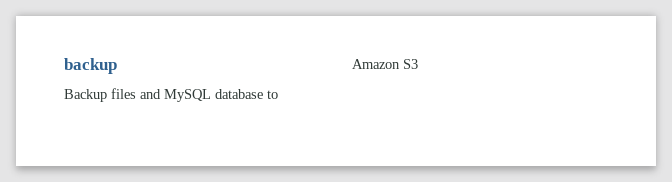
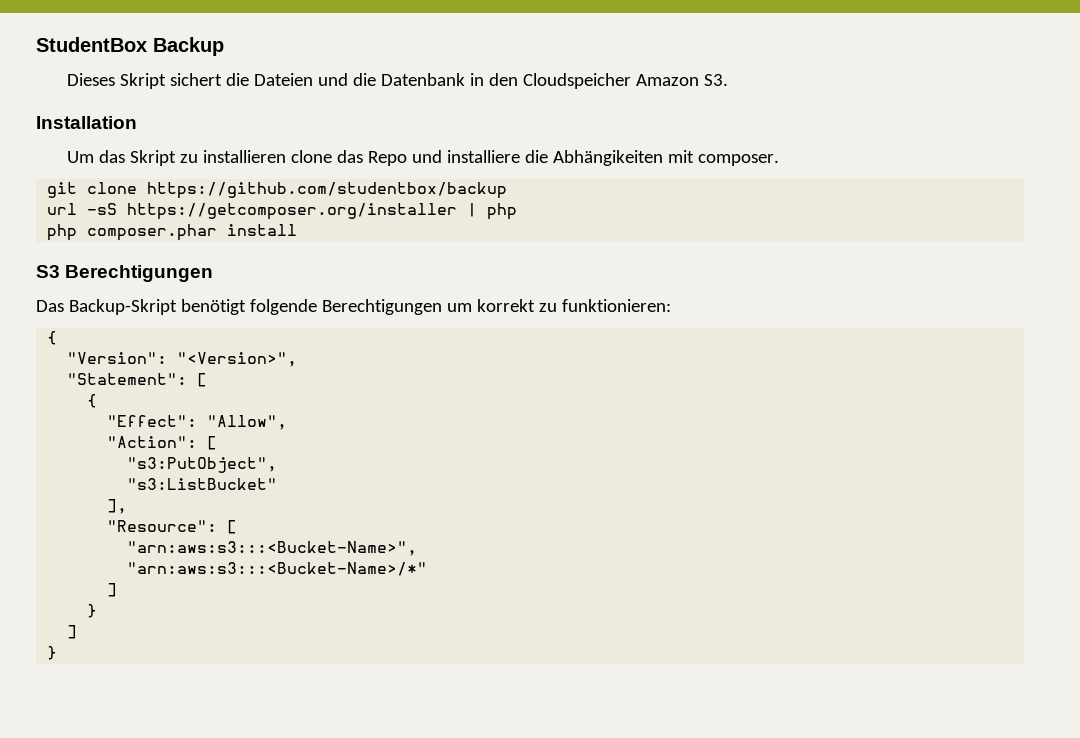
[64,58,117,74] [64,88,278,102] [352,59,418,69] backup // Backup files and MySQL database to Amazon S3 -> [36,37,224,56] [67,73,729,89] [36,116,137,129] [67,150,780,166] [47,182,508,199] [47,203,518,220] [47,224,298,241] [36,265,214,282] [36,299,671,315] [47,331,58,345] [67,352,298,367] [67,373,208,387] [87,394,98,408] [107,415,288,430] [107,436,218,450] [127,457,278,473] [127,478,278,490] [107,499,128,514] [107,520,238,534] [127,541,418,556] [127,562,428,576] [107,583,118,597] [87,604,98,618] [67,625,78,639] [47,646,58,660] StudentBox Backup // Dieses Skript sichert die Dateien und die Datenbank in den Cloudspeicher Amazon S3. // Installation // Um das Skript zu installieren clone das Repo und installiere die Abhängikeiten mit composer. // git clone https://github.com/studentbox/backup // url -sS https://getcomposer.org/installer | php // php composer.phar install // S3 Berechtigungen // Das Backup-Skript benötigt folgende Berechtigungen um korrekt zu funktionieren: // { // "Version": "<Version>", // "Statement": [ // { // "Effect": "Allow", // "Action": [ // "s3:PutObject", // "s3:ListBucket" // ], // "Resource": [ // "arn:aws:s3:::<Bucket-Name>", // "arn:aws:s3:::<Bucket-Name>/*" // ] // } // ] // }

